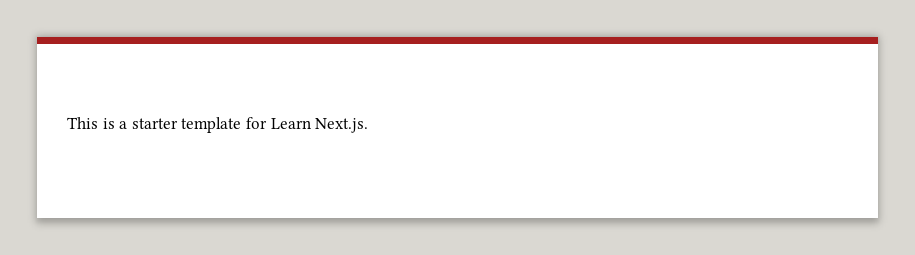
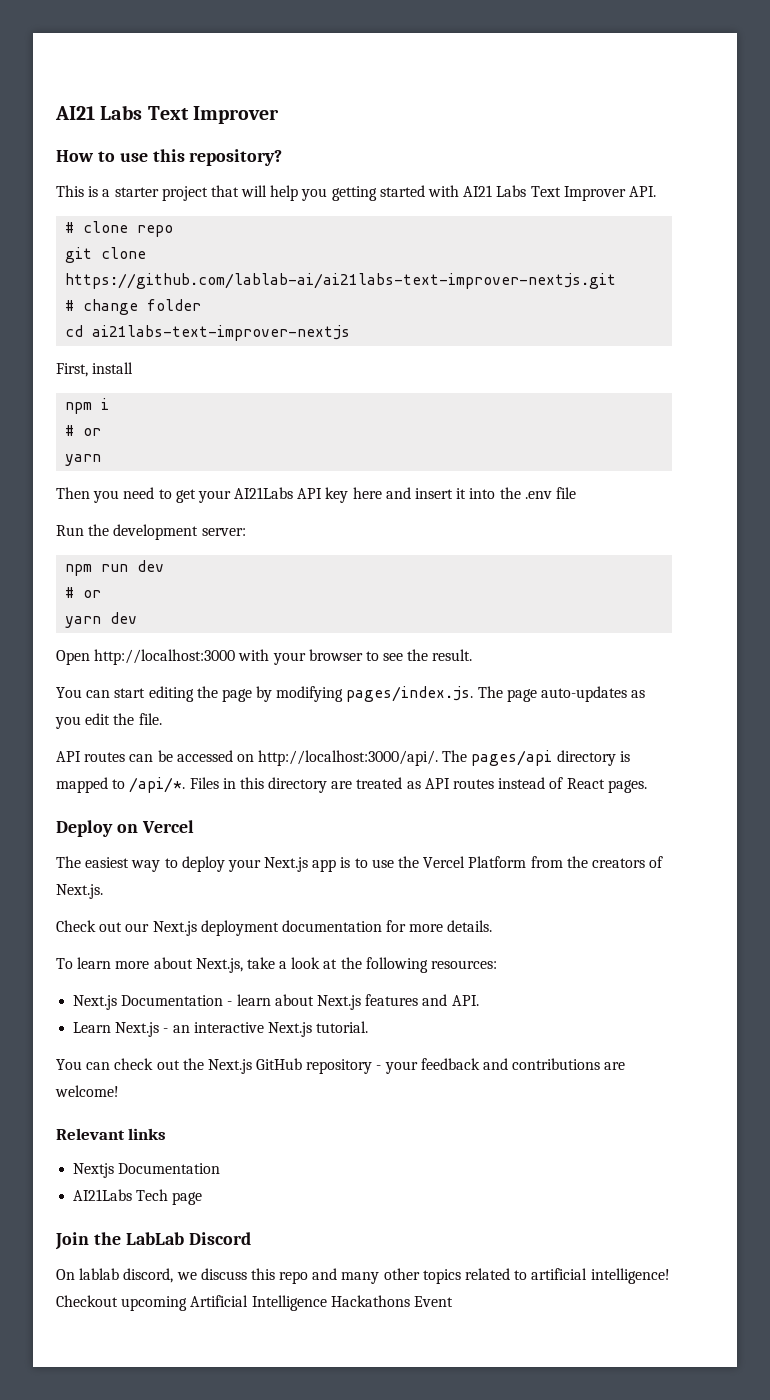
[67,117,369,133] This is a starter template for Learn Next.js. -> [55,105,279,124] [56,149,283,166] [56,185,656,201] [65,221,174,237] [65,247,147,263] [65,273,617,289] [65,299,202,315] [65,325,351,341] [56,362,134,377] [65,398,110,414] [65,425,102,436] [65,454,102,466] [56,487,576,503] [56,524,246,540] [65,560,165,576] [65,587,102,598] [65,612,138,628] [56,649,473,665] [56,686,646,702] [55,713,162,729] [56,750,630,766] [56,777,647,793] [56,820,194,837] [56,856,664,872] [56,884,103,899] [56,920,493,936] [56,957,498,973] [73,994,479,1010] [73,1021,369,1037] [56,1058,626,1074] [55,1085,119,1097] [56,1128,167,1140] [73,1163,221,1178] [73,1189,203,1205] [55,1232,251,1250] [56,1268,670,1284] [56,1295,453,1311] AI21 Labs Text Improver // How to use this repository? // This is a starter project that will help you getting started with AI21 Labs Text Improver API. // # clone repo // git clone https://github.com/lablab-ai/ai21labs-text-improver-nextjs.git // # change folder // cd ai21labs-text-improver-nextjs // First, install // npm i // # or // yarn // Then you need to get your AI21Labs API key here and insert it into the .env file // Run the development server: // npm run dev // # or // yarn dev // Open http://localhost:3000 with your browser to see the result. // You can start editing the page by modifying pages/index.js. The page auto-updates as you edit the file. // API routes can be accessed on http://localhost:3000/api/. The pages/api directory is mapped to /api/*. Files in this directory are treated as API routes instead of React pages. // Deploy on Vercel // The easiest way to deploy your Next.js app is to use the Vercel Platform from the creators of Next.js. // Check out our Next.js deployment documentation for more details. // To learn more about Next.js, take a look at the following resources: // Next.js Documentation - learn about Next.js features and API. // Learn Next.js - an interactive Next.js tutorial. // You can check out the Next.js GitHub repository - your feedback and contributions are welcome! // Relevant links // Nextjs Documentation // AI21Labs Tech page // Join the LabLab Discord // On lablab discord, we discuss this repo and many other topics related to artificial intelligence! Checkout upcoming Artificial Intelligence Hackathons Event

